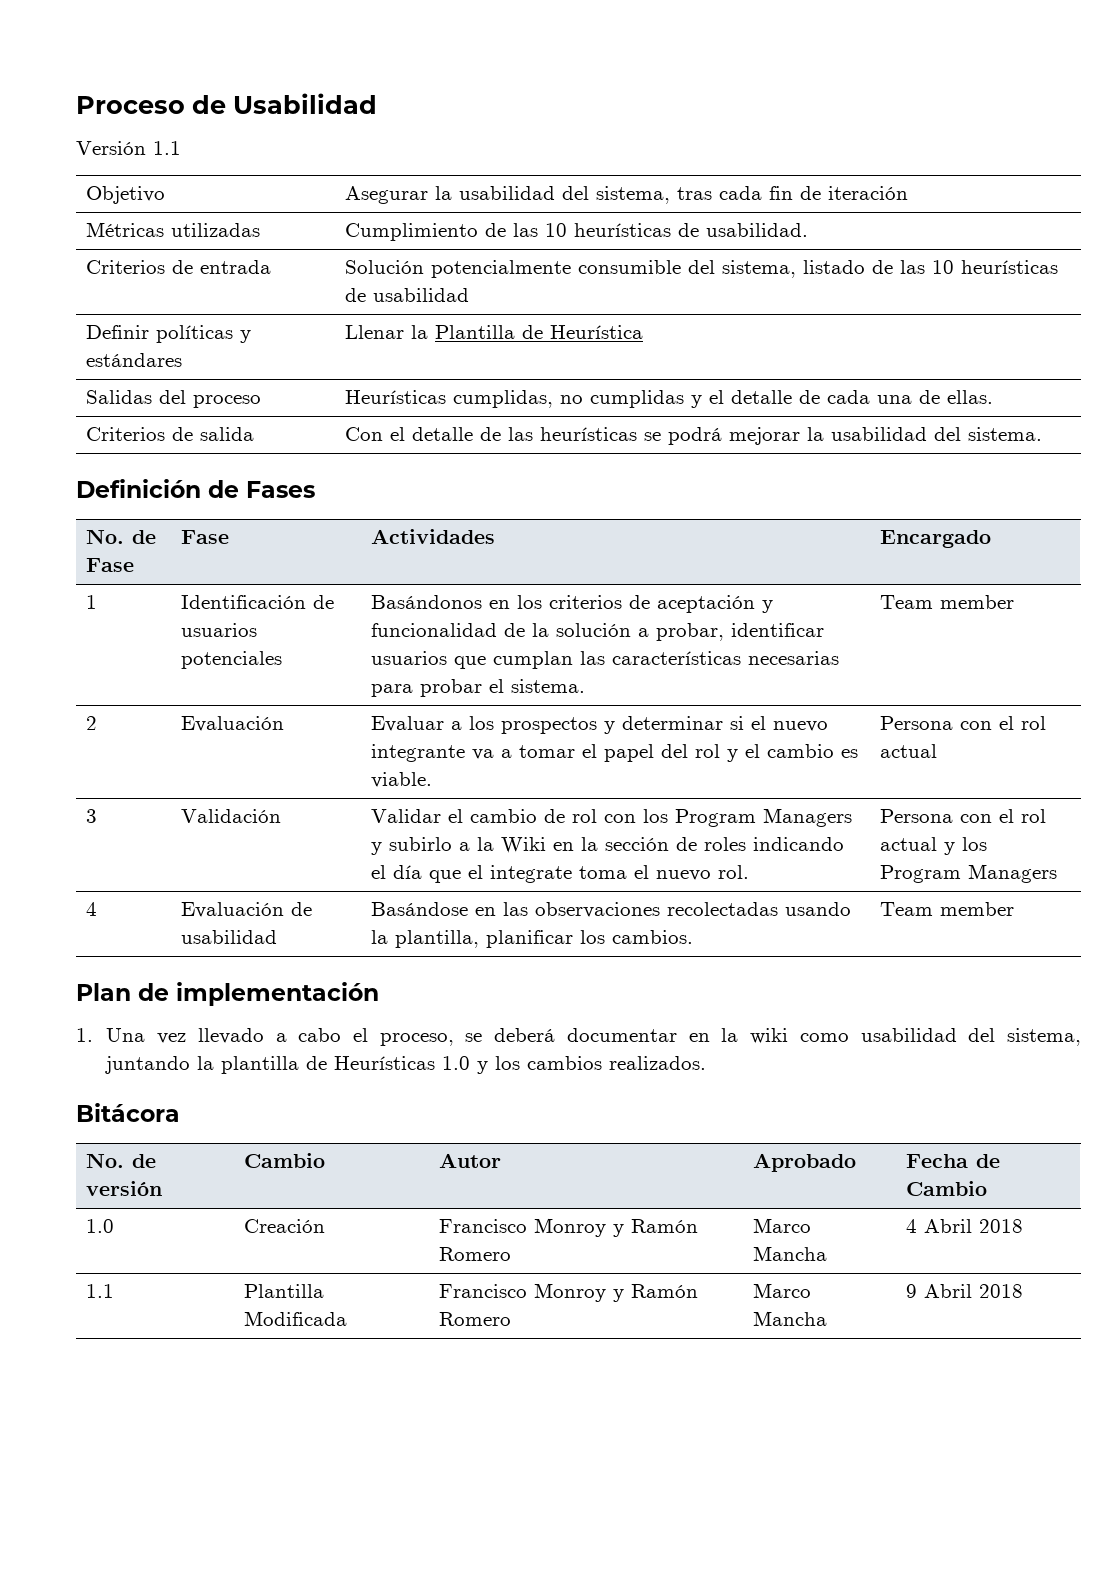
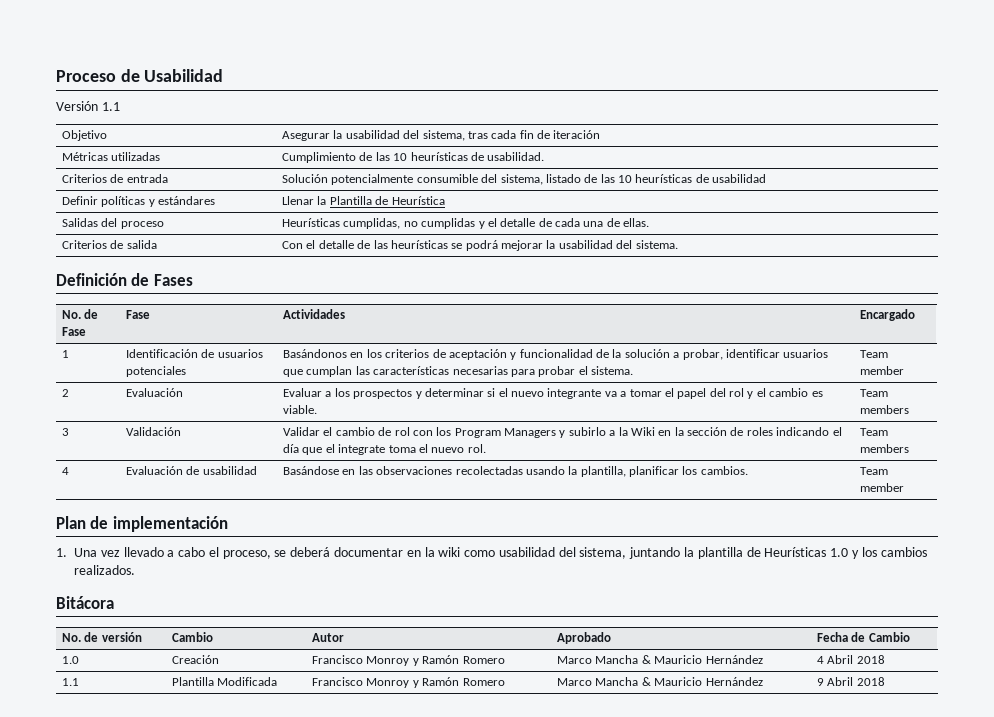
[880,716,1047,730] [880,744,938,758] Persona con el rol actual -> [860,389,889,397] [860,405,910,414] Team members
[880,809,1047,823] [880,837,988,855] [880,864,1058,883] Persona con el rol actual y los Program Managers -> [860,428,889,436] [860,444,910,453] Team members
(828, 1253) none -> [641,655,763,664] & Mauricio Hernández
(828, 1318) none -> [641,677,763,686] & Mauricio Hernández

